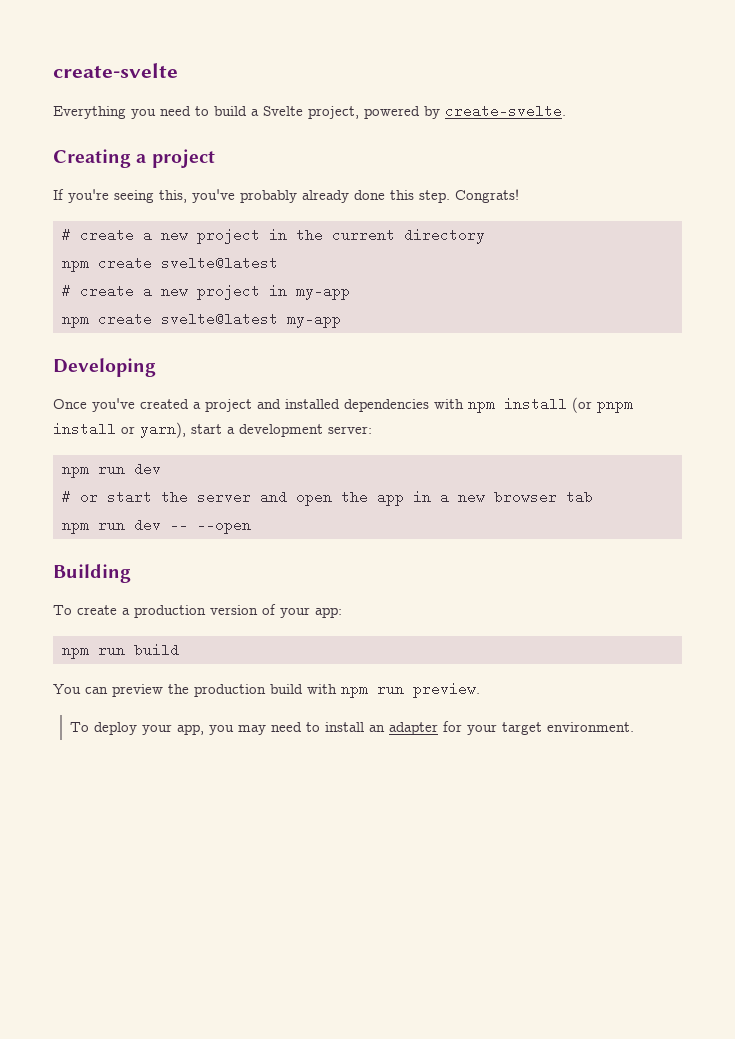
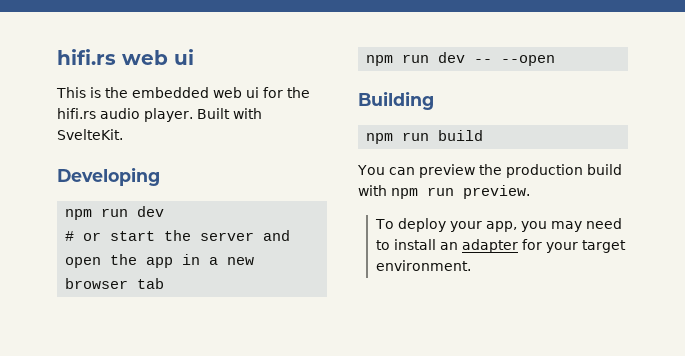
[53,63,178,78] [53,104,566,119] [53,149,215,168] [53,189,519,203] [61,228,485,244] [61,256,278,272] [61,284,350,300] [61,312,341,328] [53,358,156,377] [53,397,633,413] [53,422,372,438] create-svelte // Everything you need to build a Svelte project, powered by create-svelte. // Creating a project // If you're seeing this, you've probably already done this step. Congrats! // # create a new project in the current directory // npm create svelte@latest // # create a new project in my-app // npm create svelte@latest my-app // Developing // Once you've created a project and installed dependencies with npm install (or pnpm install or yarn), start a development server: -> [57,49,194,65] [56,87,310,98] [57,108,262,122] [57,129,123,140] [57,167,160,186] hifi.rs web ui // This is the embedded web ui for the hifi.rs audio player. Built with SvelteKit. // Developing
[53,604,342,618] // To create a production version of your app: -> (434, 100) none

